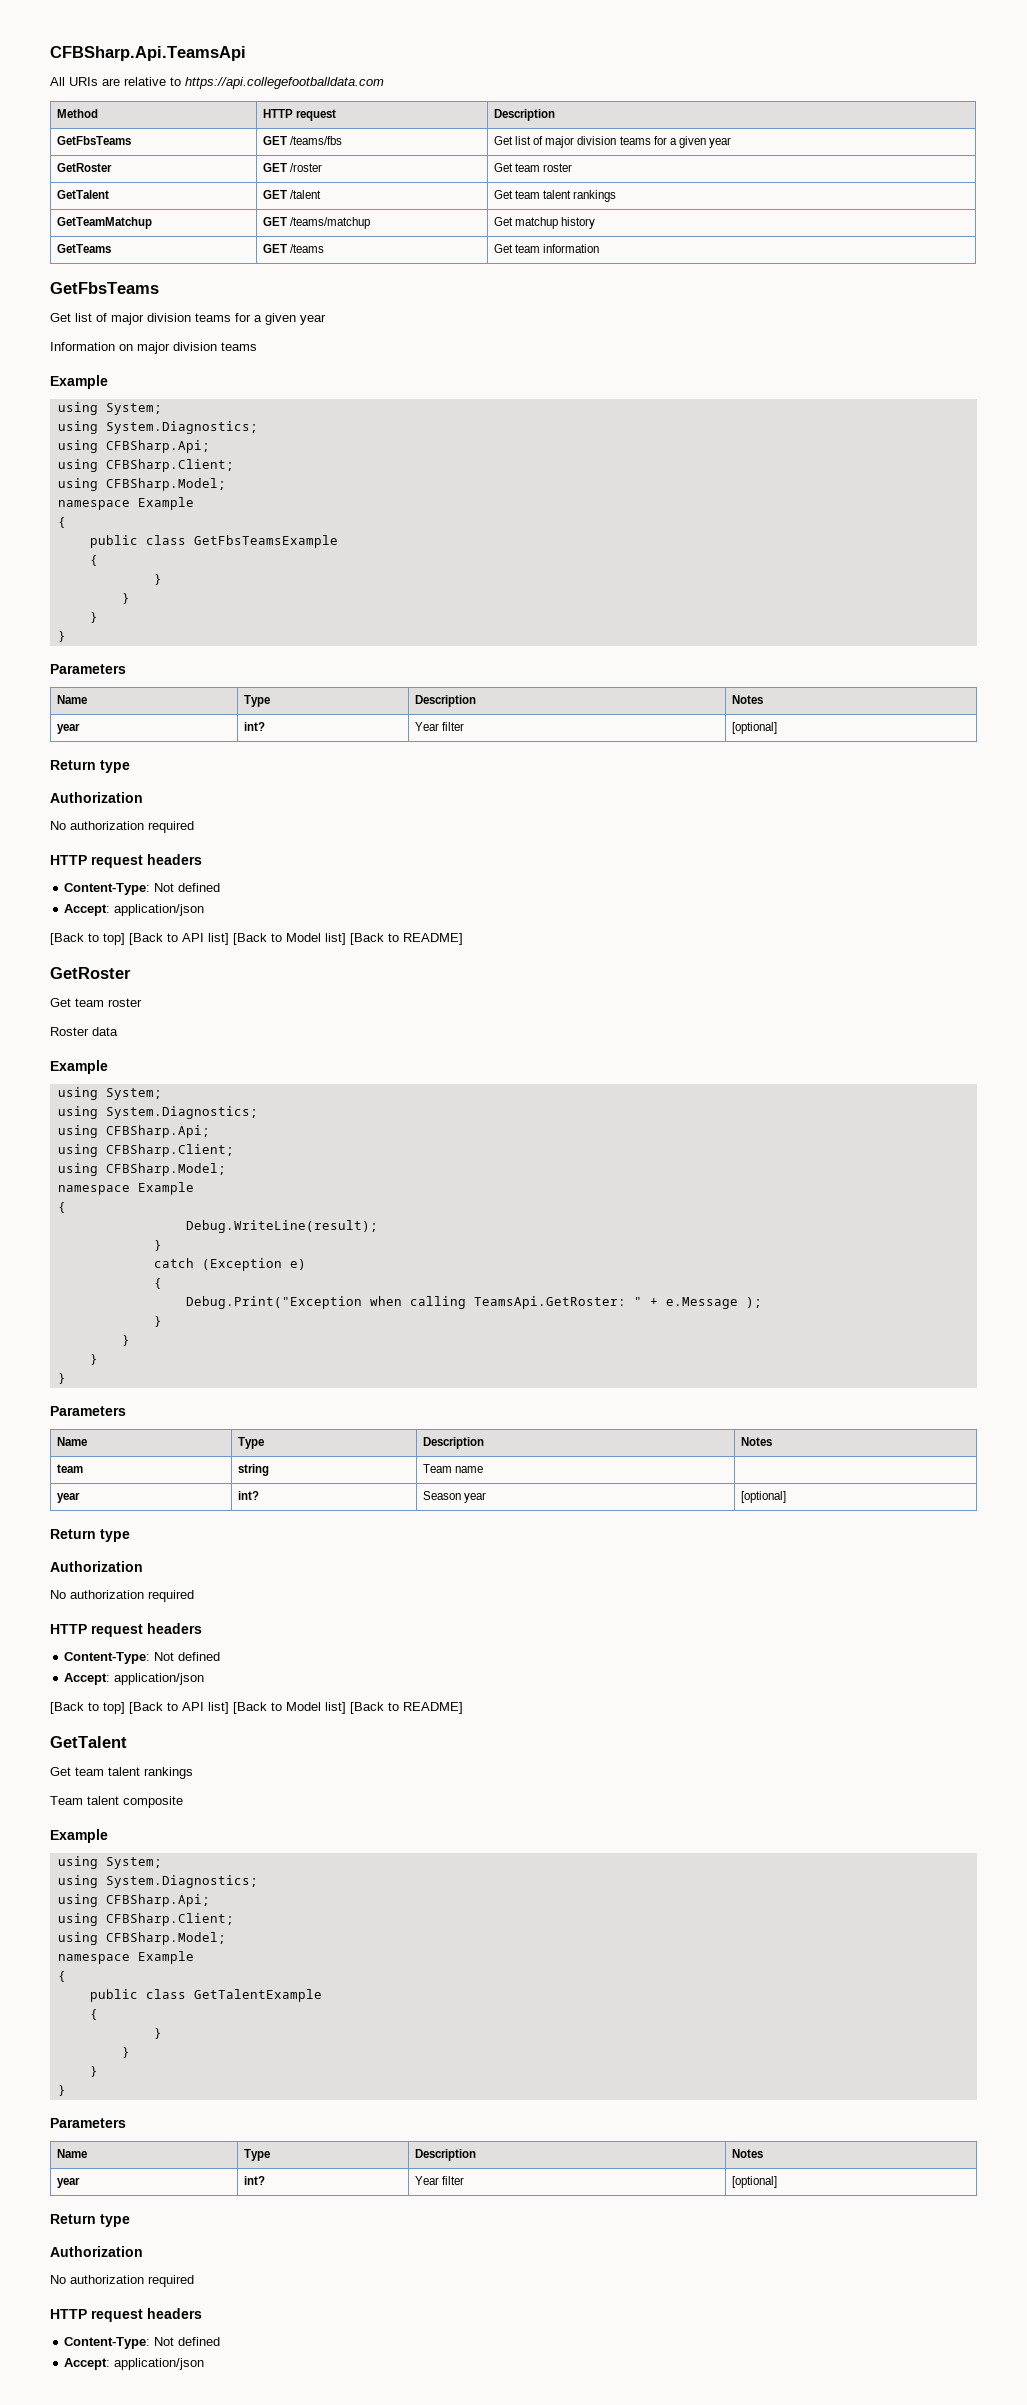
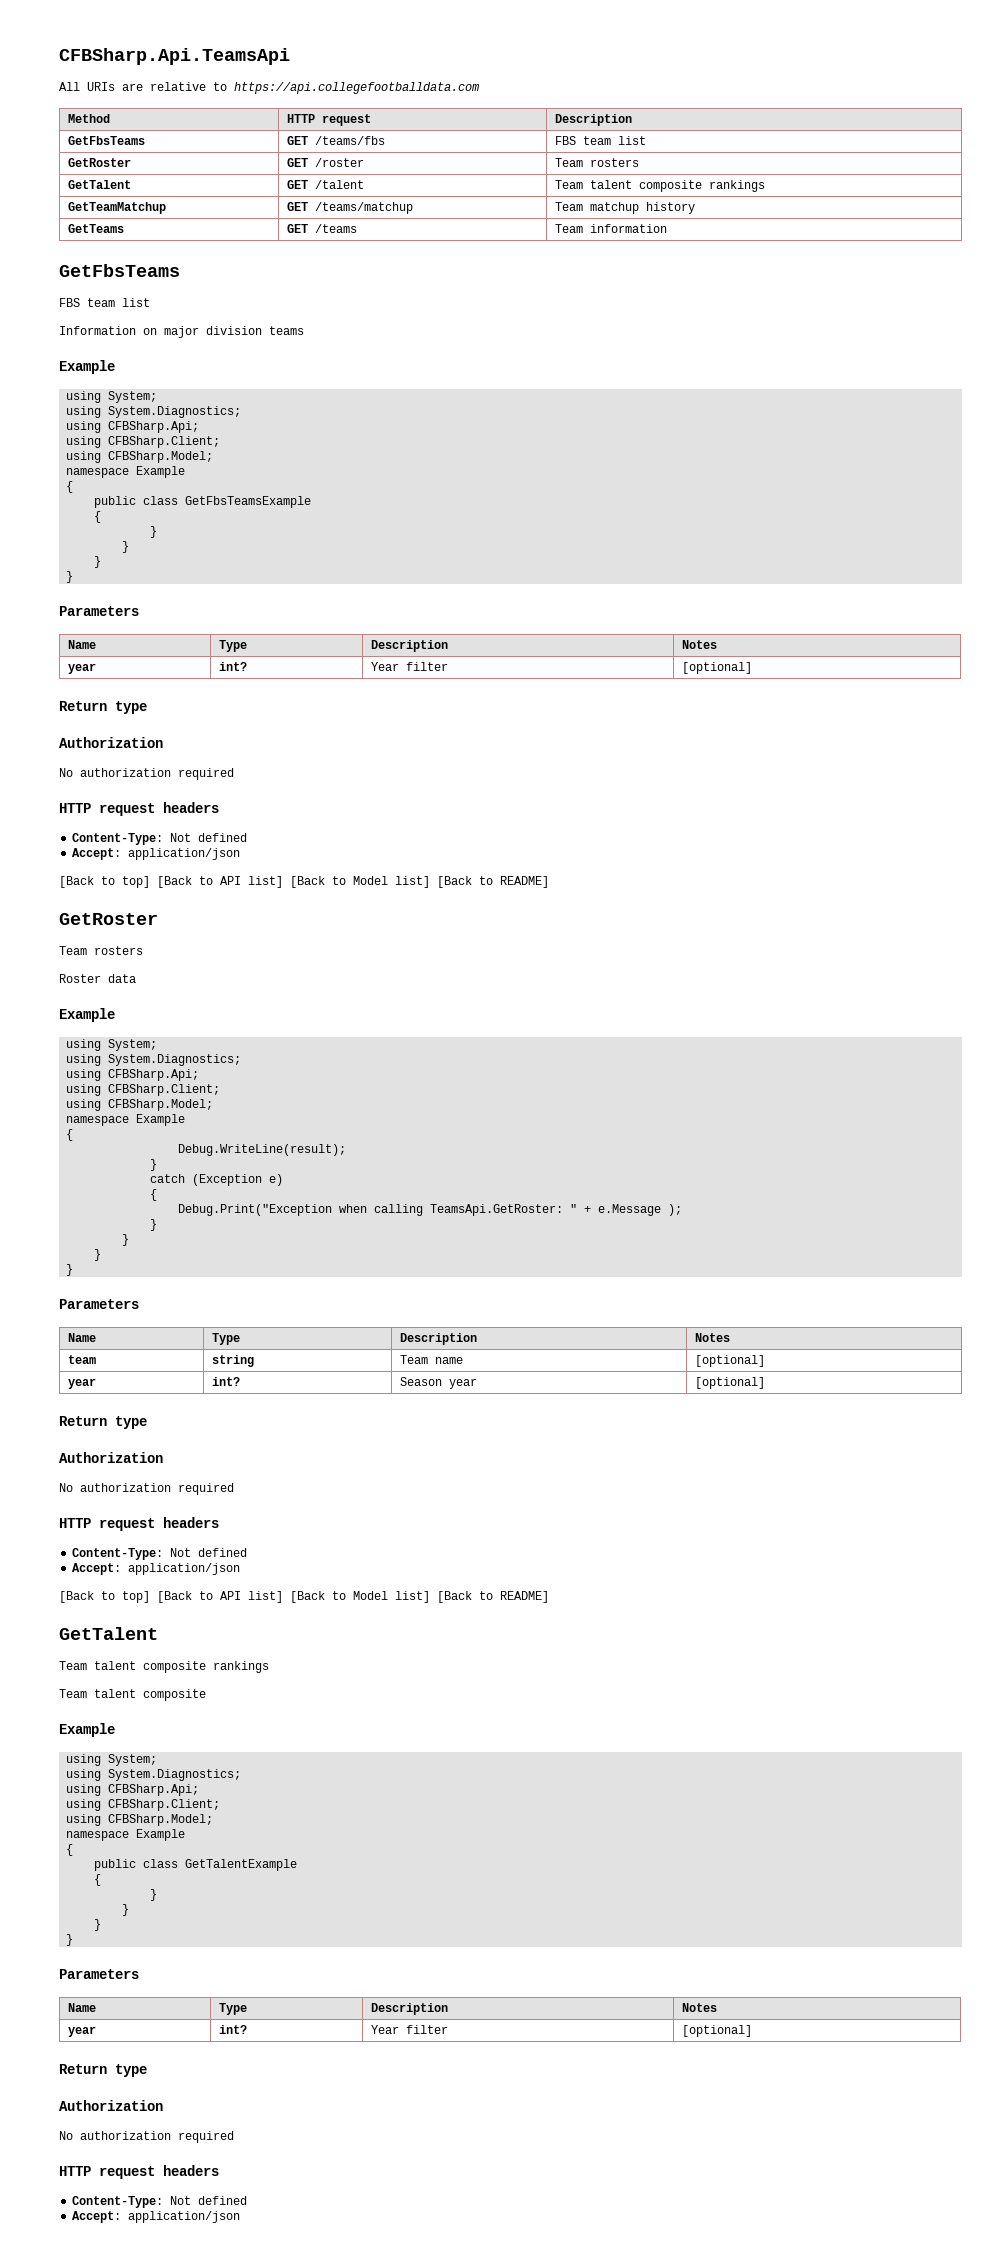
[493,136,731,148] Get list of major division teams for a given year -> [554,136,646,145] FBS team list
[493,163,573,172] Get team roster -> [554,158,639,167] Team rosters
[493,190,572,199] Get team talent -> [554,180,702,192] Team talent composite
[493,217,513,226] Get -> [554,202,583,211] Team
[493,244,541,253] Get team -> [554,224,583,233] Team
[50,313,326,325] Get list of major division teams for a given year -> [59,298,150,307] FBS team list
[50,998,142,1007] Get team roster -> [59,946,143,955] Team rosters
(484, 1469) none -> [694,1355,765,1367] [optional]
[50,1767,140,1776] Get team talent -> [59,1661,206,1673] Team talent composite

